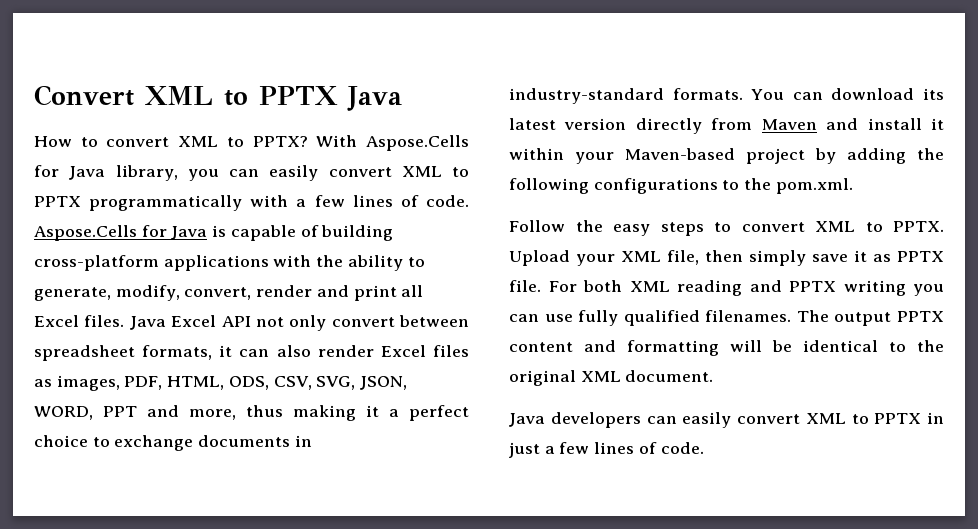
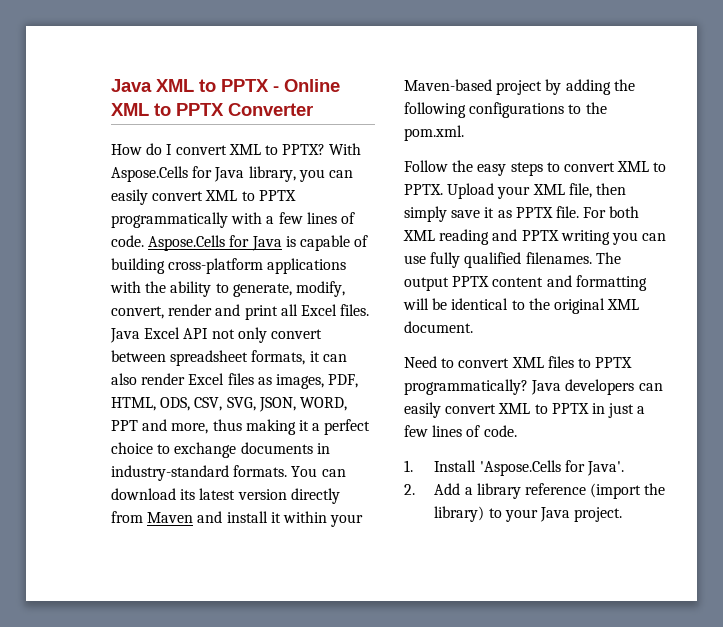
[34,85,402,111] Convert XML to PPTX Java -> [111,79,340,92] [111,103,313,116] Java XML to PPTX - Online XML to PPTX Converter
[80,137,98,147] to -> [146,143,173,155] do I
(714, 376) none -> [404,356,633,368] [404,379,528,395] Need to convert XML files to PPTX programmatically?
(704, 448) none -> [404,460,625,476] [404,483,666,499] [434,506,623,522] // 1. Install 'Aspose.Cells for Java'. // 2. Add a library reference (import the library) to your Java project.

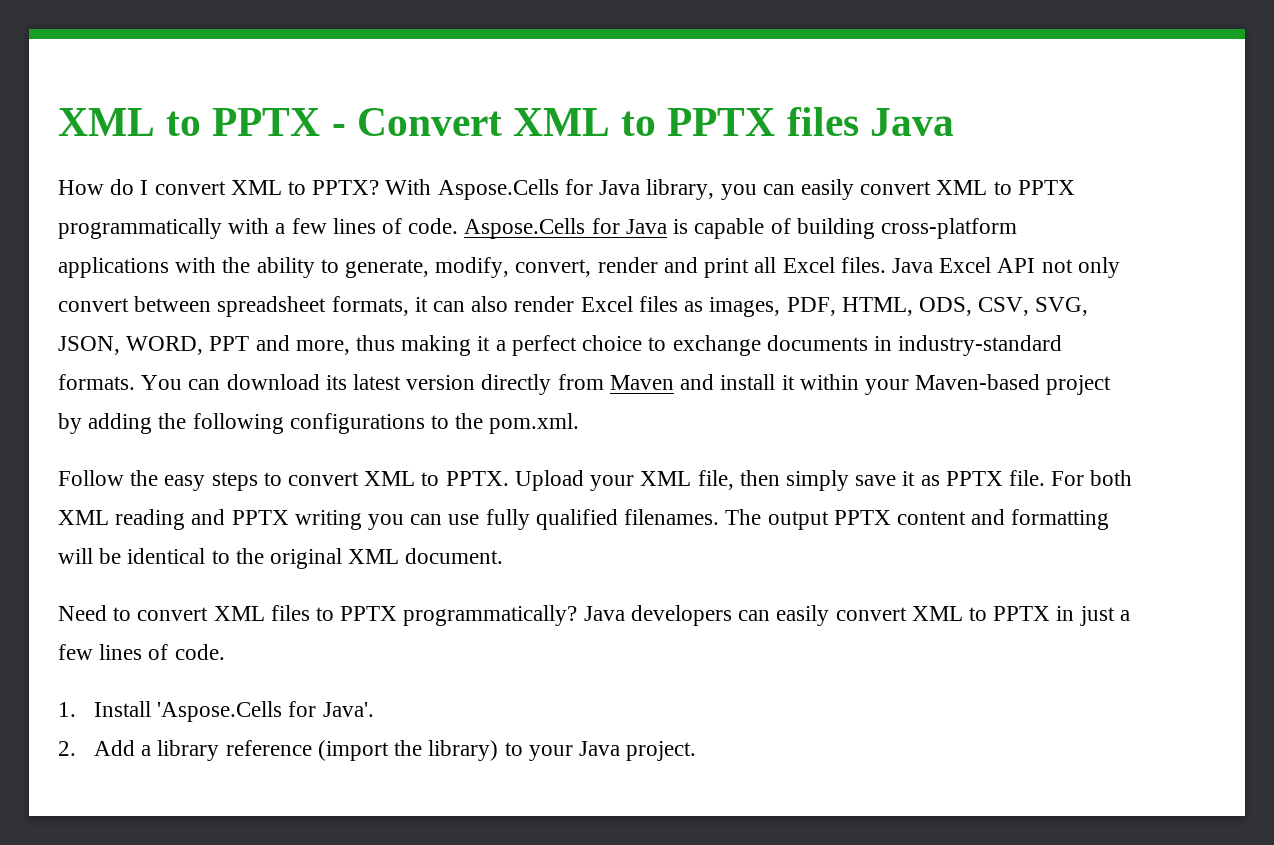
[111,79,152,92] Java -> (58, 122) none
[284,79,340,92] [111,103,313,116] Online XML to PPTX Converter -> [356,107,954,136] Convert XML to PPTX files Java

